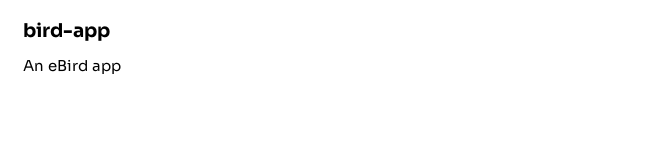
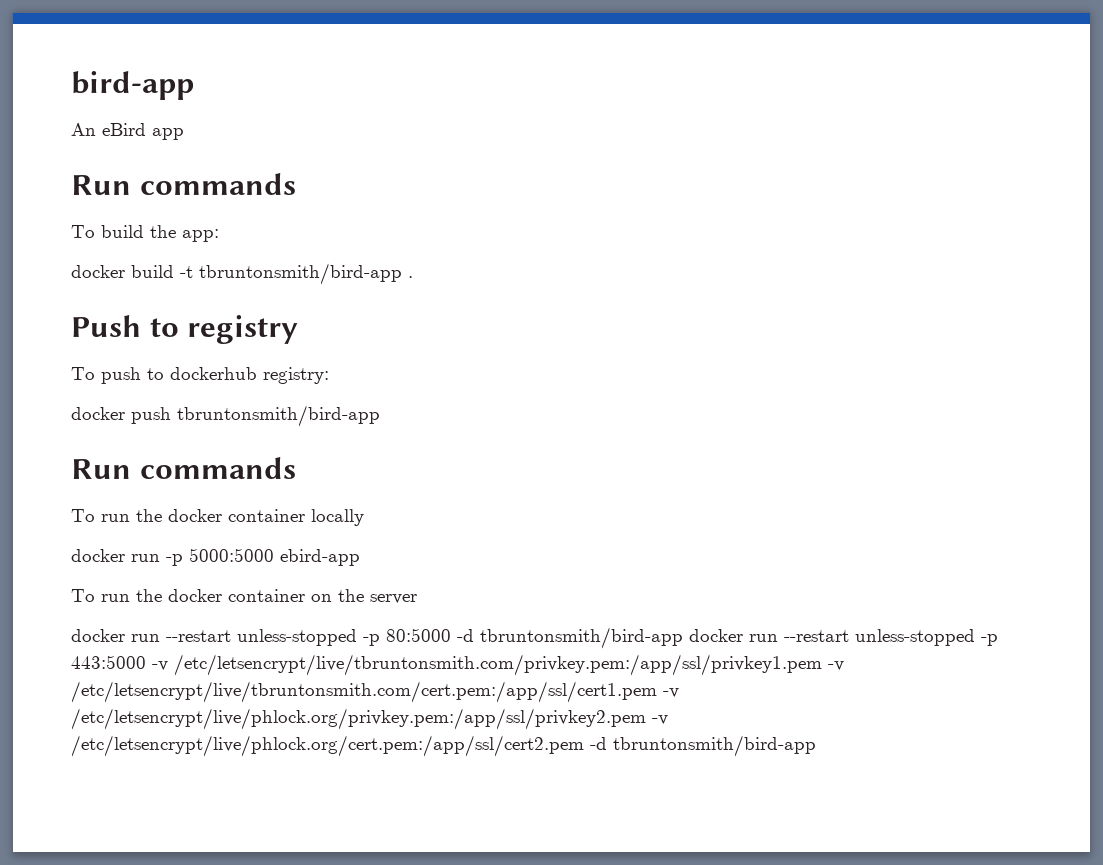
(122, 68) none -> [71,173,296,195] [71,225,219,242] [71,263,413,285] [71,315,299,344] [71,367,329,384] [71,405,380,427] [71,457,296,479] [71,509,364,526] [71,548,360,566] [71,589,417,604] [71,627,998,649] [71,654,844,676] [71,681,679,703] [71,708,668,730] [71,735,816,757] // Run commands // To build the app: // docker build -t tbruntonsmith/bird-app . // Push to registry // To push to dockerhub registry: // docker push tbruntonsmith/bird-app // Run commands // To run the docker container locally // docker run -p 5000:5000 ebird-app // To run the docker container on the server // docker run --restart unless-stopped -p 80:5000 -d tbruntonsmith/bird-app docker run --restart unless-stopped -p 443:5000 -v /etc/letsencrypt/live/tbruntonsmith.com/privkey.pem:/app/ssl/privkey1.pem -v /etc/letsencrypt/live/tbruntonsmith.com/cert.pem:/app/ssl/cert1.pem -v /etc/letsencrypt/live/phlock.org/privkey.pem:/app/ssl/privkey2.pem -v /etc/letsencrypt/live/phlock.org/cert.pem:/app/ssl/cert2.pem -d tbruntonsmith/bird-app

